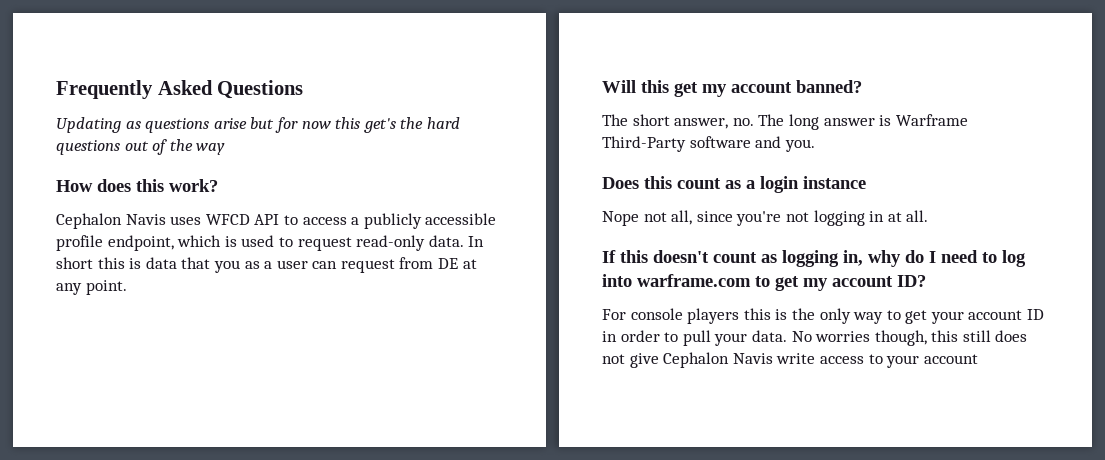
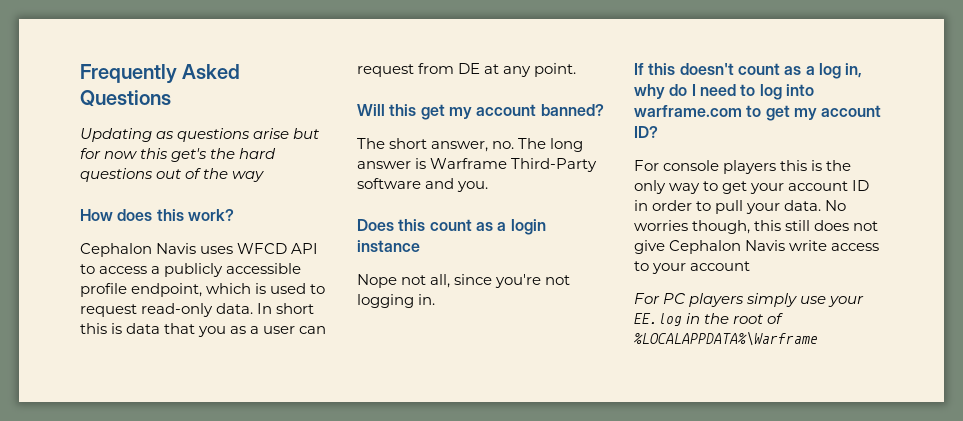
[869,210,929,222] in at all. -> [418,294,436,305] in.
[782,250,839,267] logging -> [805,63,841,79] a log
(978, 359) none -> [634,293,865,307] [634,313,784,326] [634,331,818,346] // For PC players simply use your EE.log in the root of %LOCALAPPDATA%\Warframe

